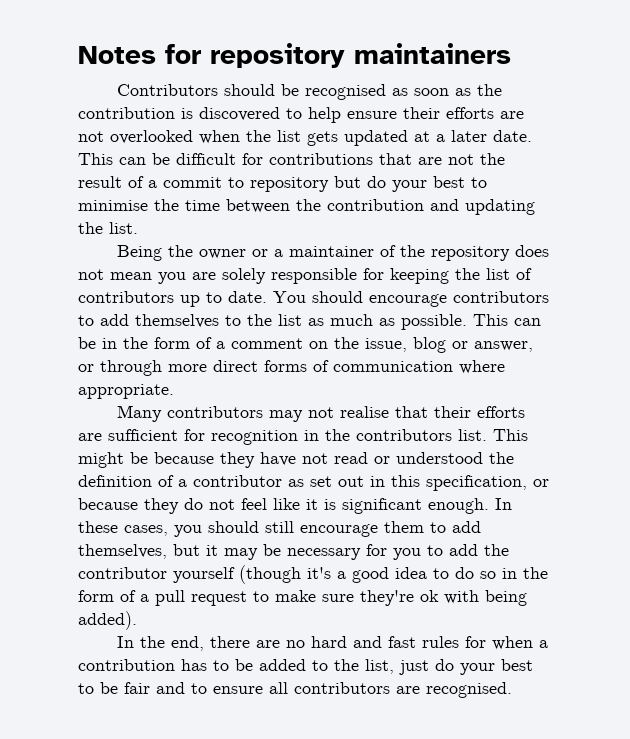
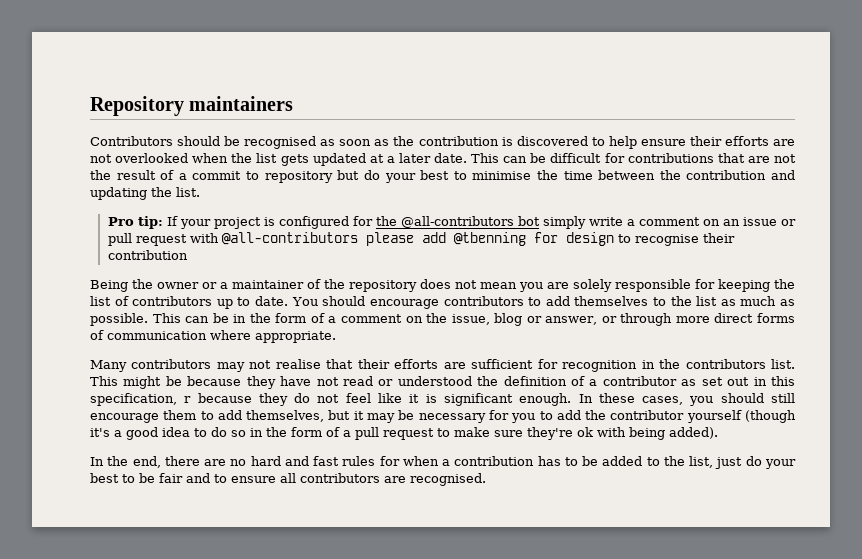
[78,43,345,68] Notes for repository -> [90,96,184,116] Repository
(138, 228) none -> [107,216,796,229] [107,232,735,246] [107,250,188,260] // Pro tip: If your project is configured for the @all-contributors bot simply write a comment on an issue or pull request with @all-contributors please add @tbenning for design to recognise their contribution
[533,479,549,487] or -> [184,396,192,403] r

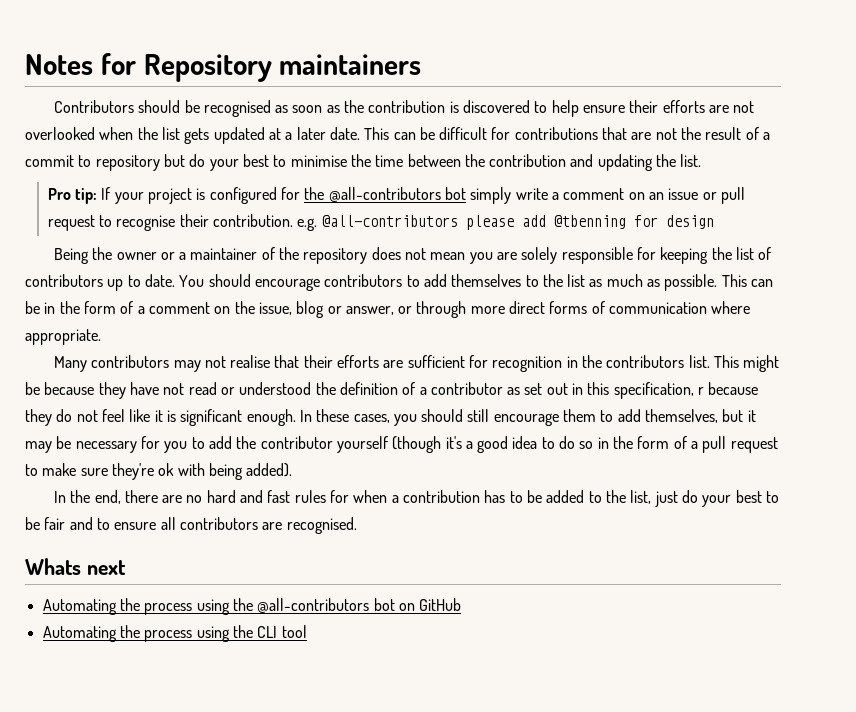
(90, 106) none -> [25,53,136,75] Notes for
[189,233,219,243] with -> [99,214,318,231] to recognise their contribution. e.g.
[617,233,735,246] [107,250,188,260] to recognise their contribution -> (714, 222) none
(486, 479) none -> [25,558,126,575] [42,598,462,615] [42,625,307,642] // Whats next // Automating the process using the @all-contributors bot on GitHub // Automating the process using the CLI tool

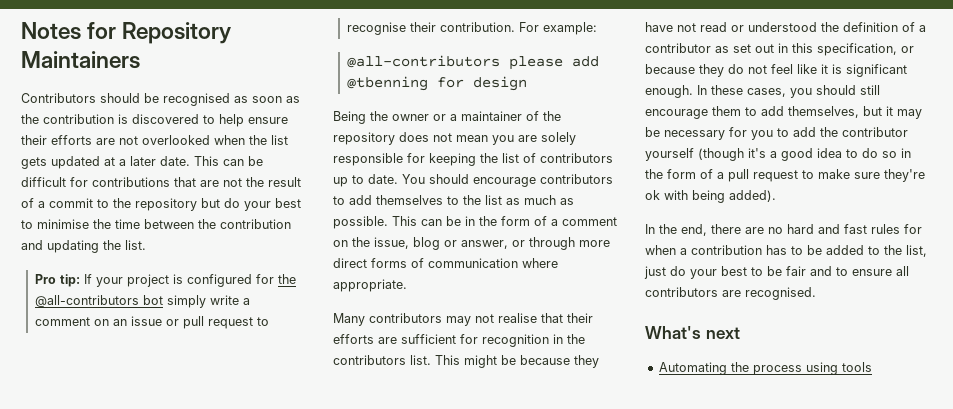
[279,54,422,75] maintainers -> [21,51,140,69] Maintainers
(92, 161) none -> [113,198,131,208] the
[297,218,318,231] e.g. -> [519,22,598,35] For example: //
[698,387,705,395] r -> [901,46,914,53] or
[25,558,81,575] Whats -> [645,326,701,339] What's
[232,598,462,613] [42,625,307,642] the @all-contributors bot on GitHub // Automating the process using the CLI tool -> [841,362,872,372] tools

